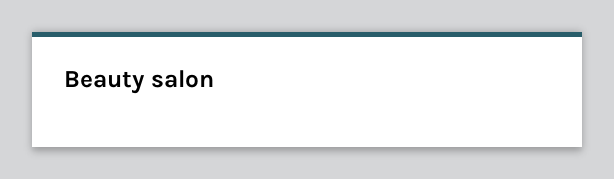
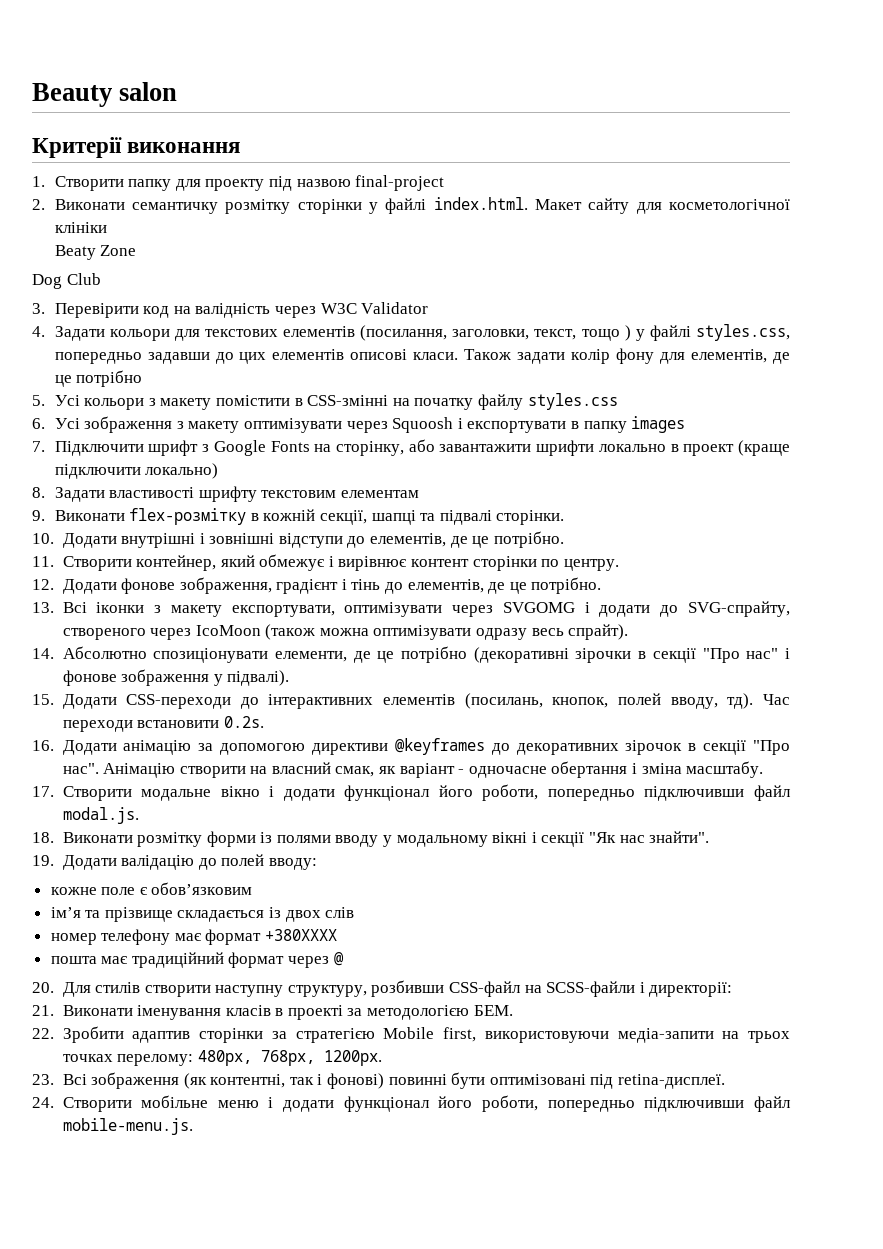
(214, 79) none -> [32,137,241,158] [32,175,445,191] [32,197,790,214] [54,222,107,233] [54,245,137,260] [32,273,101,289] [32,302,429,318] [32,324,790,341] [54,348,790,364] [54,370,143,387] [32,393,618,410] [32,416,686,433] [32,439,790,456] [54,463,219,479] [32,486,419,502] [32,508,565,525] [32,531,564,548] [32,554,619,571] [32,577,602,594] [32,601,790,617] [62,624,629,640] [32,646,791,663] [62,669,290,686] [32,693,790,709] [62,716,264,732] [32,738,791,755] [62,761,764,778] [32,784,791,801] [62,807,139,824] [32,831,710,847] [32,854,317,870] [50,882,253,895] [50,907,355,922] [50,929,338,945] [50,952,344,968] [32,980,733,997] [32,1005,513,1020] [32,1026,790,1043] [62,1050,382,1066] [32,1072,725,1089] [32,1095,791,1112] [62,1118,193,1135] // Критерії виконання // 1. Створити папку для проекту під назвою final-project // 2. Виконати семантичку розмітку сторінки у файлі index.html. Макет сайту для косметологічної клініки // Beaty Zone // Dog Club // 3. Перевірити код на валідність через W3C Validator // 4. Задати кольори для текстових елементів (посилання, заголовки, текст, тощо ) у файлі styles.css, попередньо задавши до цих елементів описові класи. Також задати колір фону для елементів, де це потрібно // 5. Усі кольори з макету помістити в CSS-змінні на початку файлу styles.css // 6. Усі зображення з макету оптимізувати через Squoosh і експортувати в папку images // 7. Підключити шрифт з Google Fonts на сторінку, або завантажити шрифти локально в проект (краще підключити локально) // 8. Задати властивості шрифту текстовим елементам // 9. Виконати flex-розмітку в кожній секції, шапці та підвалі сторінки. // 10. Додати внутрішні і зовнішні відступи до елементів, де це потрібно. // 11. Створити контейнер, який обмежує і вирівнює контент сторінки по центру. // 12. Додати фонове зображення, градієнт і тінь до елементів, де це потрібно. // 13. Всі іконки з макету експортувати, оптимізувати через SVGOMG і додати до SVG-спрайту, створеного через IcoMoon (також можна оптимізувати одразу весь спрайт). // 14. Абсолютно спозиціонувати елементи, де це потрібно (декоративні зірочки в секції "Про нас" і фонове зображення у підвалі). // 15. Додати CSS-переходи до інтерактивних елементів (посилань, кнопок, полей вводу, тд). Час переходи встановити 0.2s. // 16. Додати анімацію за допомогою директиви @keyframes до декоративних зірочок в секції "Про нас". Анімацію створити на власний смак, як варіант - одночасне обертання і зміна масштабу. // 17. Створити модальне вікно і додати функціонал його роботи, попередньо підключивши файл modal.js. // 18. Виконати розмітку форми із полями вводу у модальному вікні і секції "Як нас знайти". // 19. Додати валідацію до полей вводу: // кожне поле є обовʼязковим // імʼя та прізвище складається із двох слів // номер телефону має формат +380ХХХХ // пошта має традиційний формат через @ // 20. Для стилів створити наступну структуру, розбивши CSS-файл на SCSS-файли і директорії: // 21. Виконати іменування класів в проекті за методологією БЕМ. // 22. Зробити адаптив сторінки за стратегією Mobile first, використовуючи медіа-запити на трьох точках перелому: 480px, 768px, 1200px. // 23. Всі зображення (як контентні, так і фонові) повинні бути оптимізовані під retina-дисплеї. // 24. Створити мобільне меню і додати функціонал його роботи, попередньо підключивши файл mobile-menu.js.

